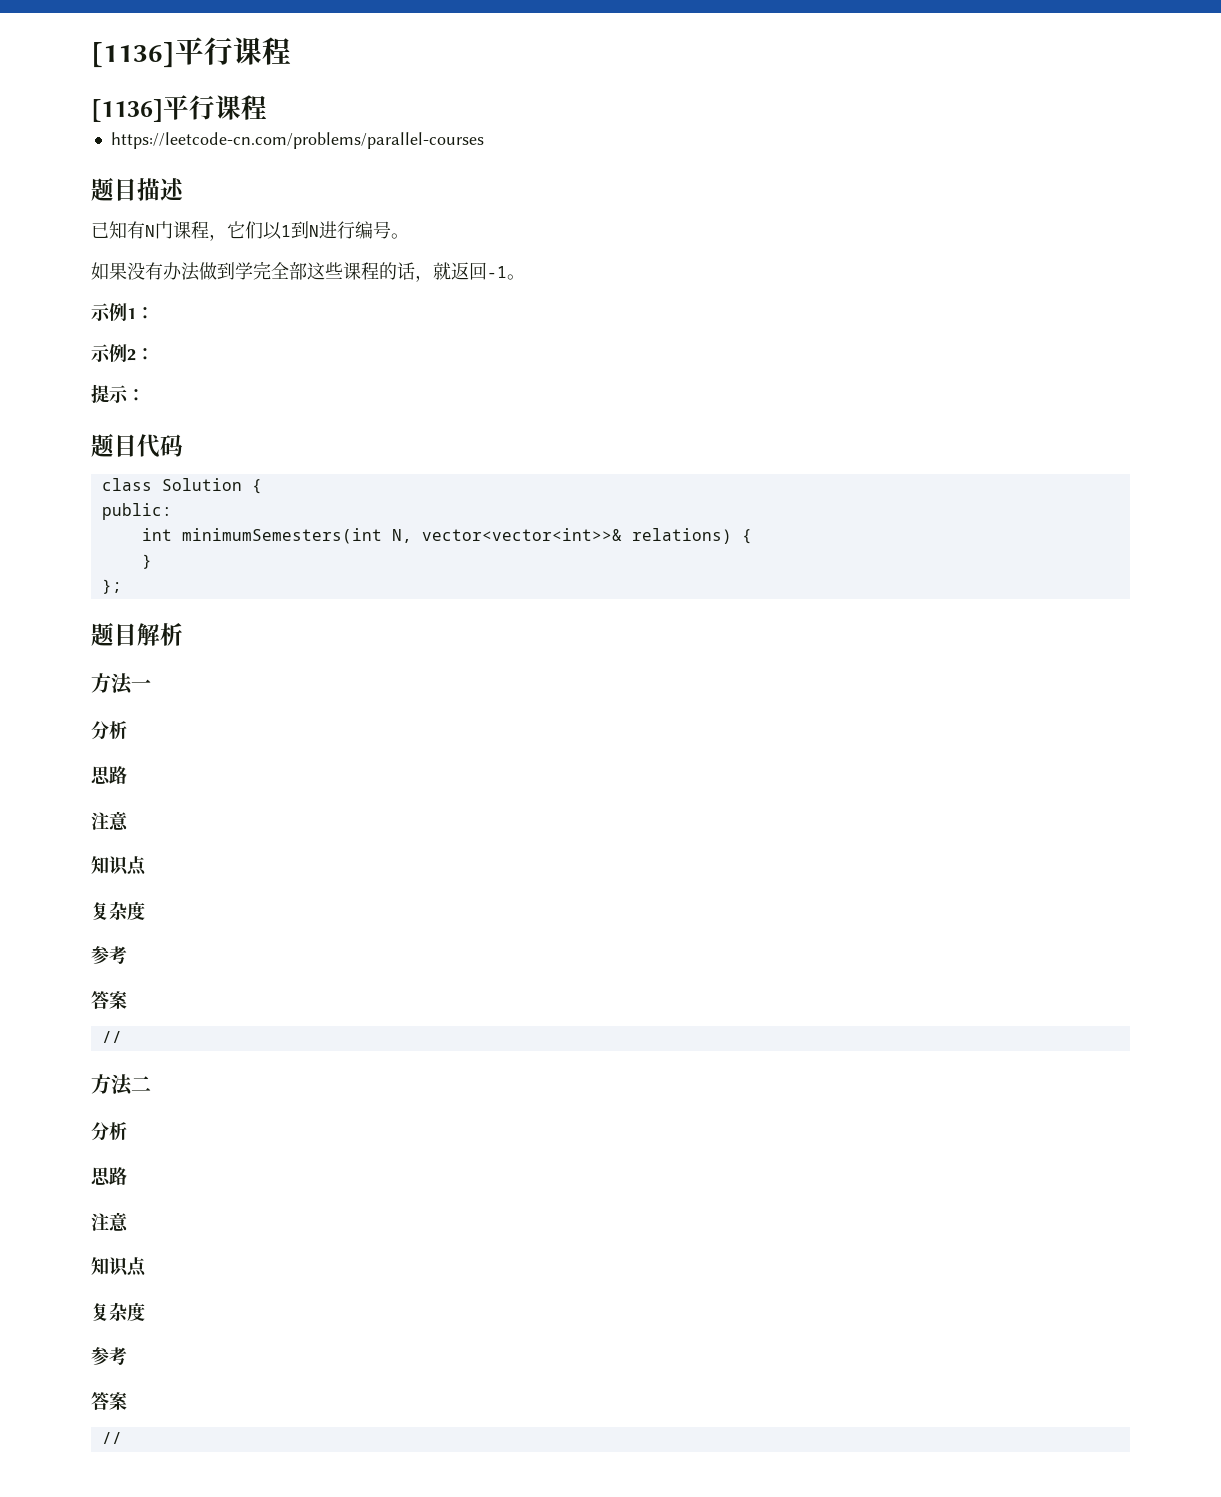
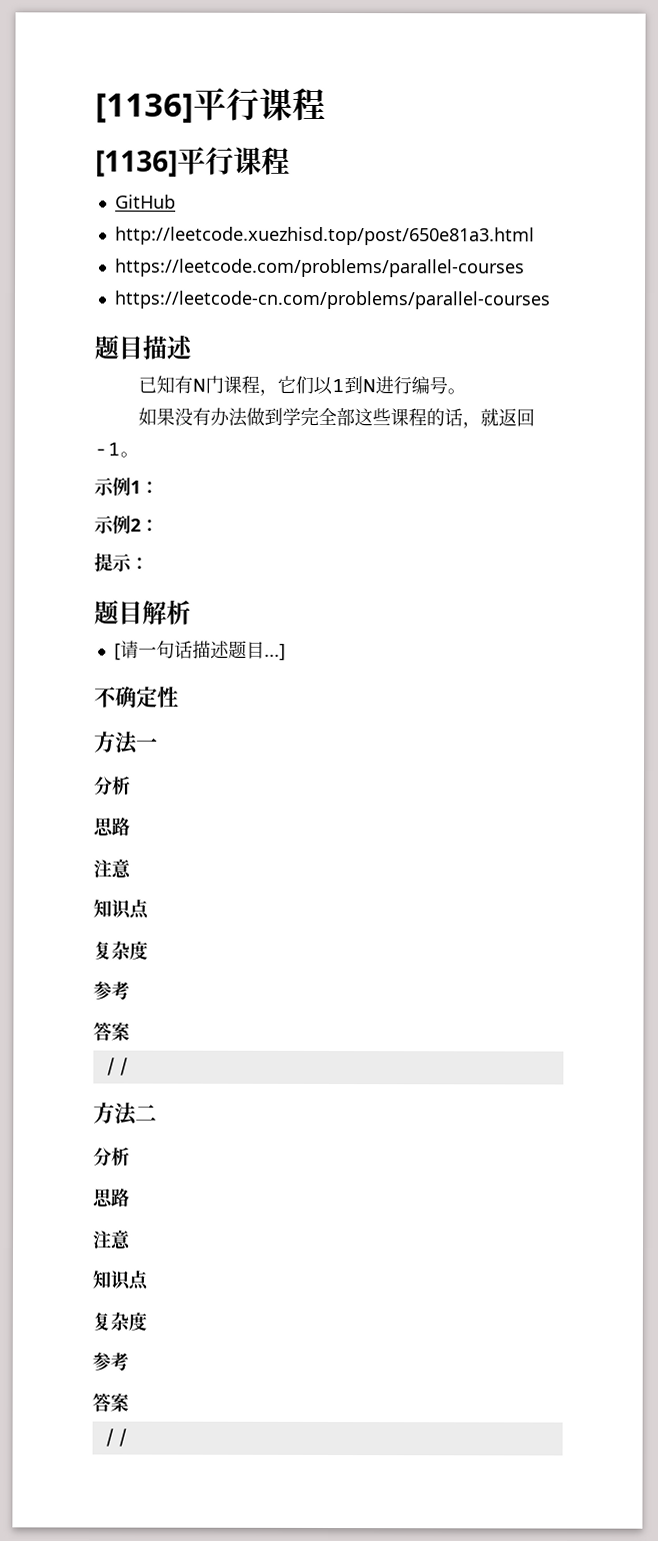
(267, 107) none -> [114,194,176,209] [114,226,535,246] [114,258,525,278] // GitHub // http://leetcode.xuezhisd.top/post/650e81a3.html // https://leetcode.com/problems/parallel-courses
[137,434,183,458] [101,478,262,494] [101,503,172,520] [141,528,752,544] [141,554,152,569] [101,579,122,594] [91,622,183,646] 代码 // class Solution { // public: // int minimumSemesters(int N, vector<vector<int>>& relations) { // } // }; // 题目解析 -> [142,599,191,625] [113,640,286,661] [94,686,179,708] 解析 // [请一句话描述题目...] // 不确定性

